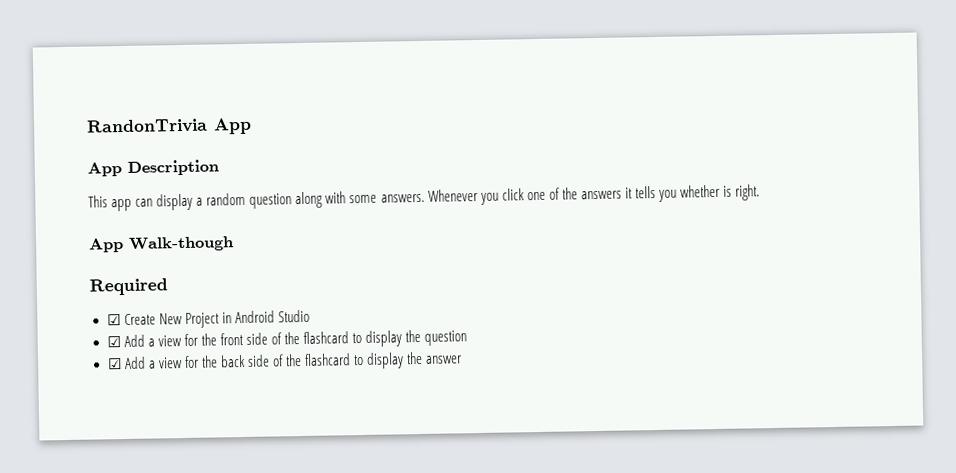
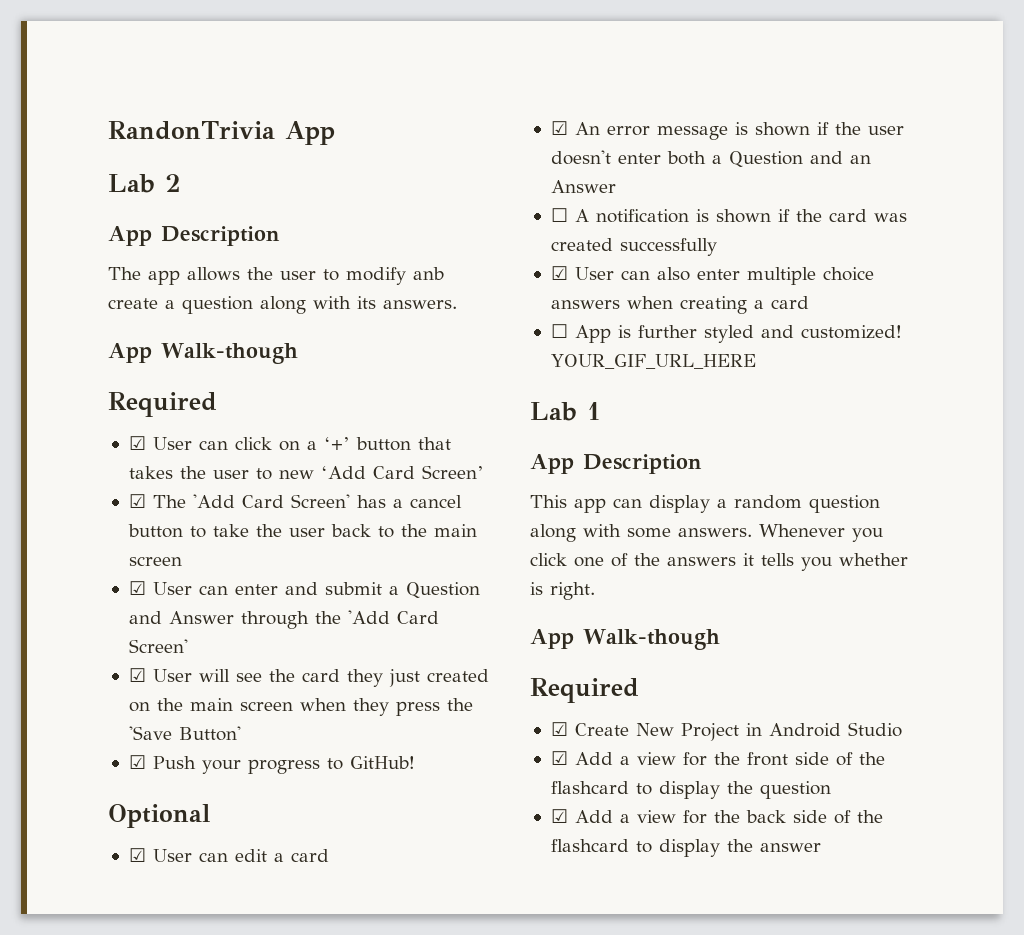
(252, 126) none -> [108,174,181,193] [108,226,280,246] [108,267,444,285] [108,296,457,314] [108,343,298,364] [108,392,217,417] [128,436,451,451] [128,465,484,480] [128,494,462,508] [127,524,477,538] [128,556,182,566] [128,581,480,599] [128,610,439,629] [128,639,188,653] [128,668,489,687] [128,698,473,716] [128,726,241,741] [128,755,415,774] [108,804,210,828] [128,848,329,862] [550,121,904,140] [550,150,871,168] [550,180,616,193] [550,208,907,223] [550,238,717,256] [550,266,874,285] [550,296,809,314] [550,324,902,343] [550,354,756,369] [530,402,601,421] // Lab 2 // App Description // The app allows the user to modify anb create a question along with its answers. // App Walk-though // Required // ☑ User can click on a ‘+’ button that takes the user to new ‘Add Card Screen’ // ☑ The 'Add Card Screen' has a cancel button to take the user back to the main screen // ☑ User can enter and submit a Question and Answer through the 'Add Card Screen' // ☑ User will see the card they just created on the main screen when they press the 'Save Button' // ☑ Push your progress to GitHub! // Optional // ☑ User can edit a card // ☑ An error message is shown if the user doesn't enter both a Question and an Answer // ☐ A notification is shown if the card was created successfully // ☑ User can also enter multiple choice answers when creating a card // ☐ App is further styled and customized! YOUR_GIF_URL_HERE // Lab 1

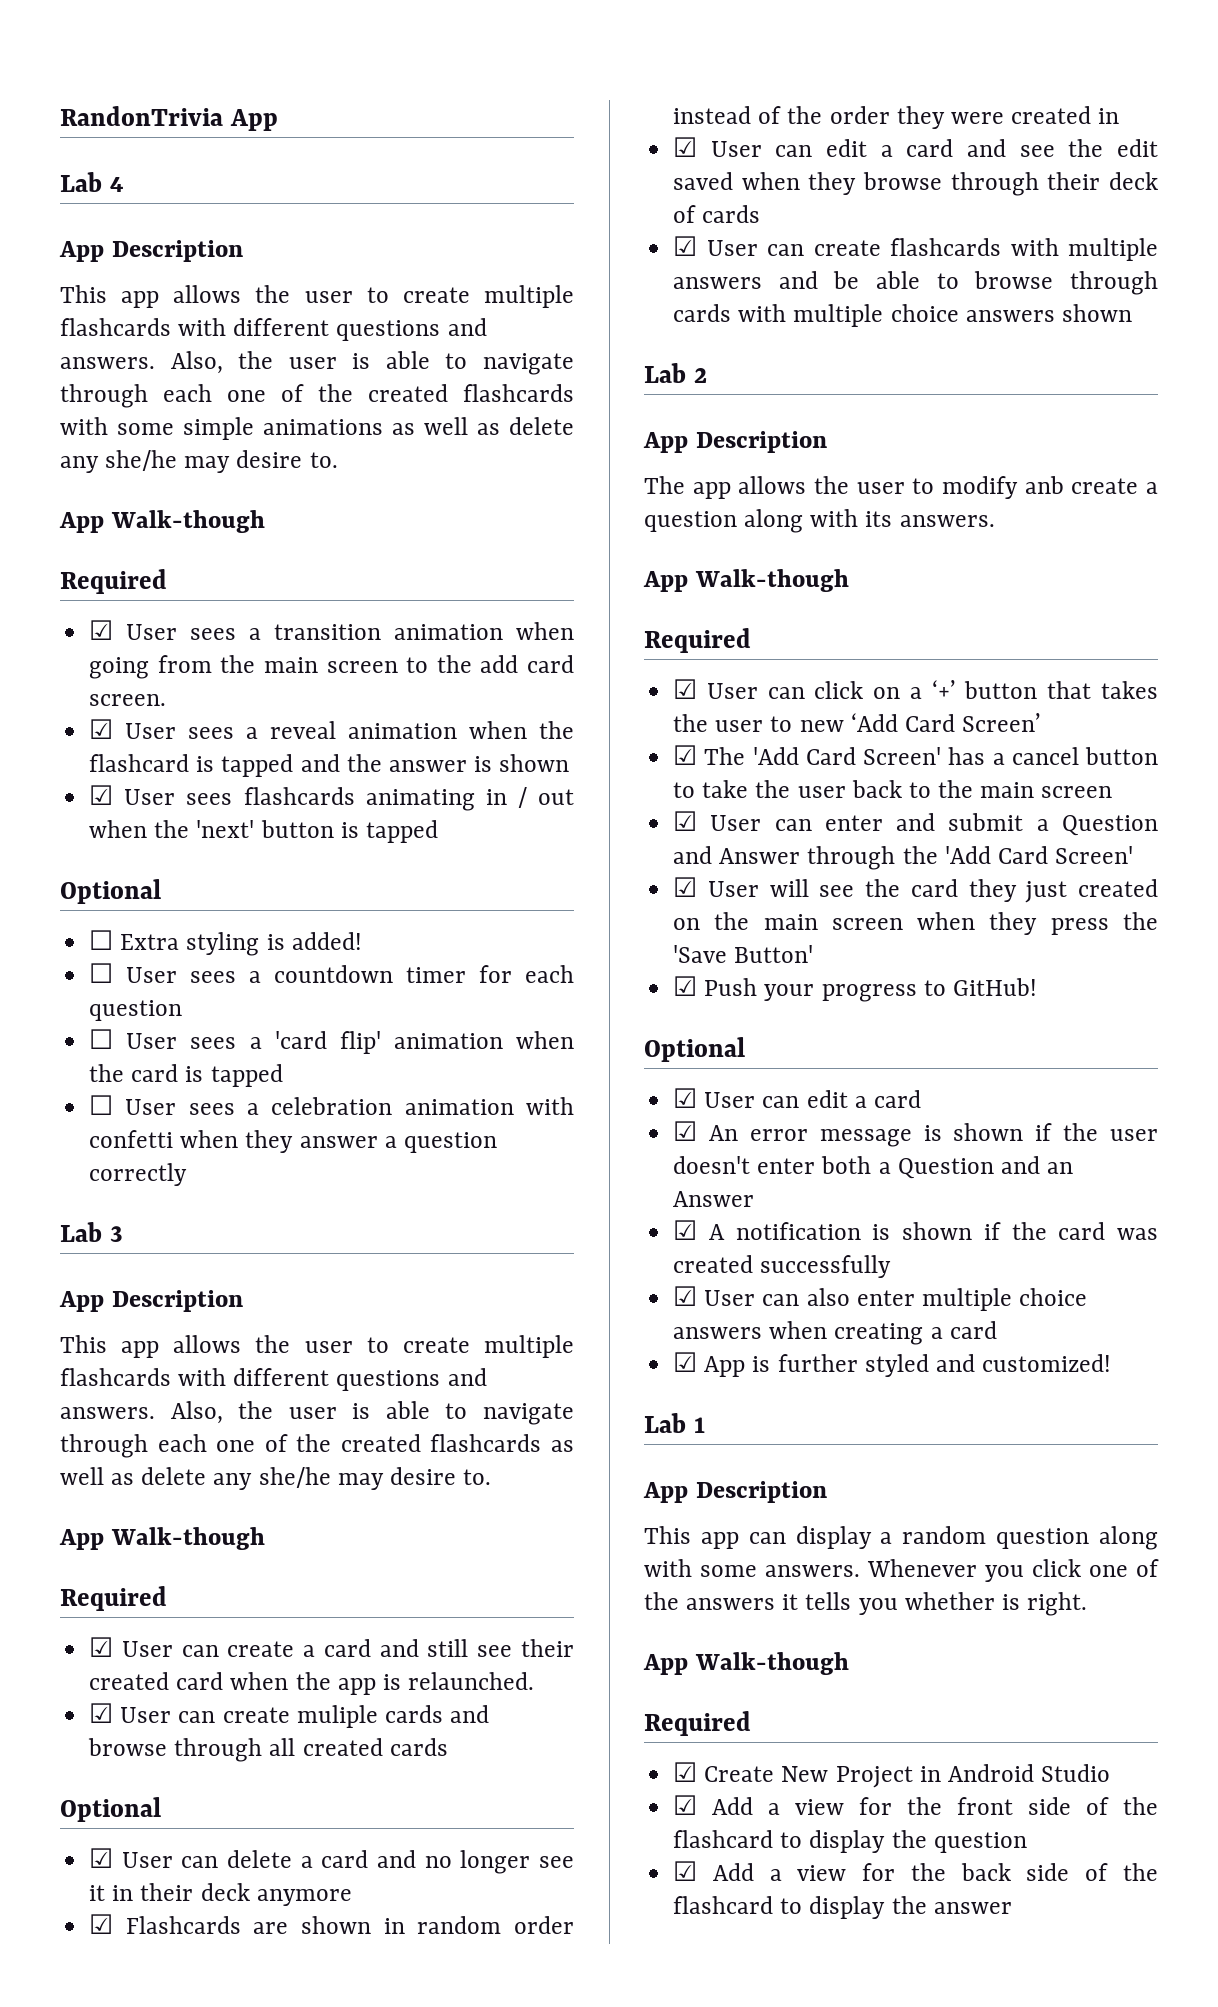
(335, 133) none -> [60,172,123,192] [59,240,243,262] [60,285,574,308] [60,318,487,341] [60,351,574,375] [60,384,574,408] [60,417,574,440] [60,450,338,473] [59,510,265,533] [60,569,167,594] [89,620,574,640] [89,655,574,679] [89,694,167,706] [89,719,574,739] [89,754,570,777] [89,785,574,811] [89,820,438,843] [60,879,161,904] [89,930,362,956] [89,963,574,983] [89,1000,183,1021] [89,1029,574,1054] [89,1064,283,1087] [89,1095,574,1115] [89,1130,497,1153] [89,1163,188,1186] [60,1222,123,1242] [59,1290,243,1312] [60,1335,574,1358] [60,1368,487,1391] [60,1401,574,1425] [60,1434,574,1458] [60,1467,492,1490] [59,1527,265,1550] [60,1586,167,1611] [89,1637,574,1657] [89,1672,535,1695] [89,1703,490,1728] [88,1738,448,1762] [60,1797,161,1822] [89,1848,574,1874] [89,1883,352,1906] [89,1914,574,1934] [673,106,1120,129] [673,137,1158,157] [673,172,1158,196] [673,205,761,223] [673,236,1158,261] [673,271,1158,295] [673,304,1132,327] // Lab 4 // App Description // This app allows the user to create multiple flashcards with different questions and answers. Also, the user is able to navigate through each one of the created flashcards with some simple animations as well as delete any she/he may desire to. // App Walk-though // Required // ☑ User sees a transition animation when going from the main screen to the add card screen. // ☑ User sees a reveal animation when the flashcard is tapped and the answer is shown // ☑ User sees flashcards animating in / out when the 'next' button is tapped // Optional // ☐ Extra styling is added! // ☐ User sees a countdown timer for each question // ☐ User sees a 'card flip' animation when the card is tapped // ☐ User sees a celebration animation with confetti when they answer a question correctly // Lab 3 // App Description // This app allows the user to create multiple flashcards with different questions and answers. Also, the user is able to navigate through each one of the created flashcards as well as delete any she/he may desire to. // App Walk-though // Required // ☑ User can create a card and still see their created card when the app is relaunched. // ☑ User can create muliple cards and browse through all created cards // Optional // ☑ User can delete a card and no longer see it in their deck anymore // ☑ Flashcards are shown in random order instead of the order they were created in // ☑ User can edit a card and see the edit saved when they browse through their deck of cards // ☑ User can create flashcards with multiple answers and be able to browse through cards with multiple choice answers shown
[550,208,568,222] ☐ -> [673,1220,698,1240] ☑
[550,324,568,338] ☐ -> [673,1352,698,1372] ☑
[550,354,756,369] YOUR_GIF_URL_HERE -> (1112, 1363) none

